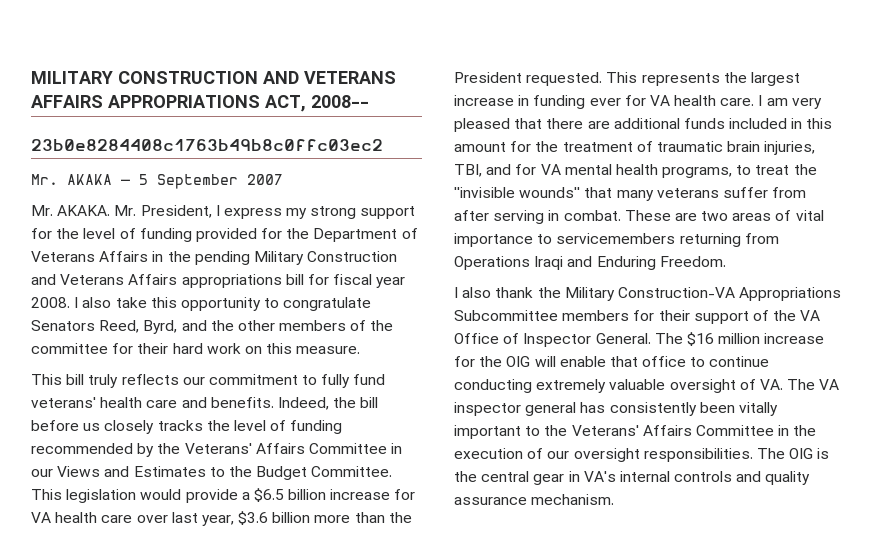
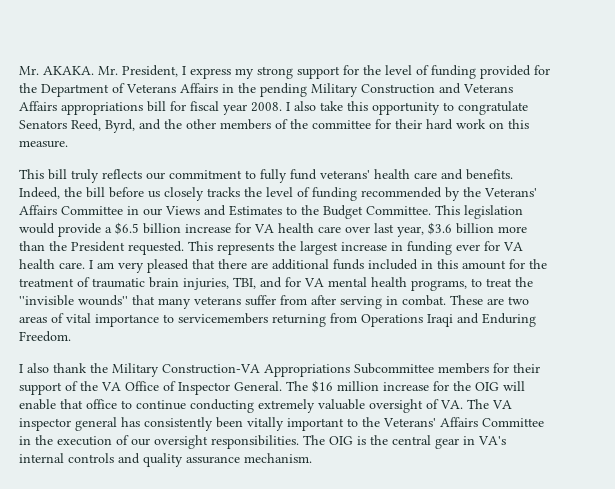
[31,71,396,84] [31,95,369,112] [31,139,383,151] [31,174,283,189] MILITARY CONSTRUCTION AND VETERANS AFFAIRS APPROPRIATIONS ACT, 2008-- // 23b0e8284408c1763b49b8c0ffc03ec2 // Mr. AKAKA — 5 September 2007 // -> (19, 70) none

